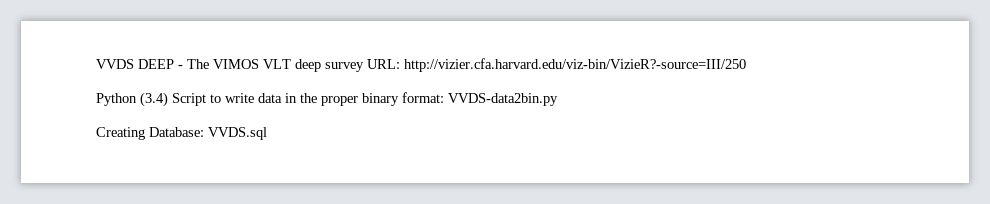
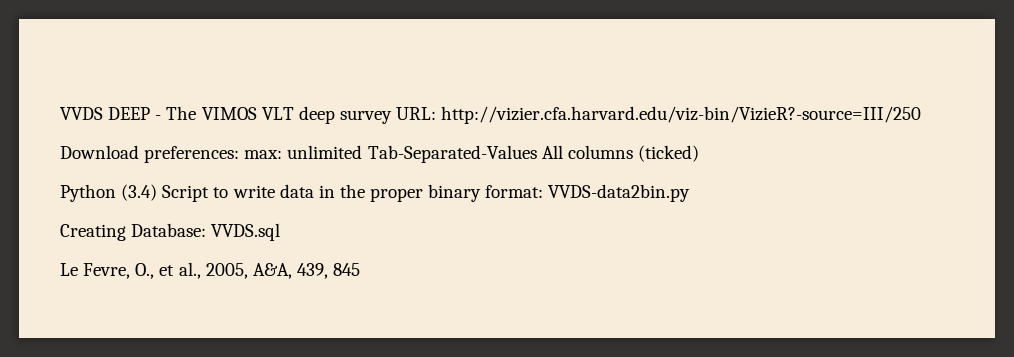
(746, 65) none -> [60,145,699,163] // Download preferences: max: unlimited Tab-Separated-Values All columns (ticked)
(267, 133) none -> [60,262,361,279] // Le Fevre, O., et al., 2005, A&A, 439, 845

